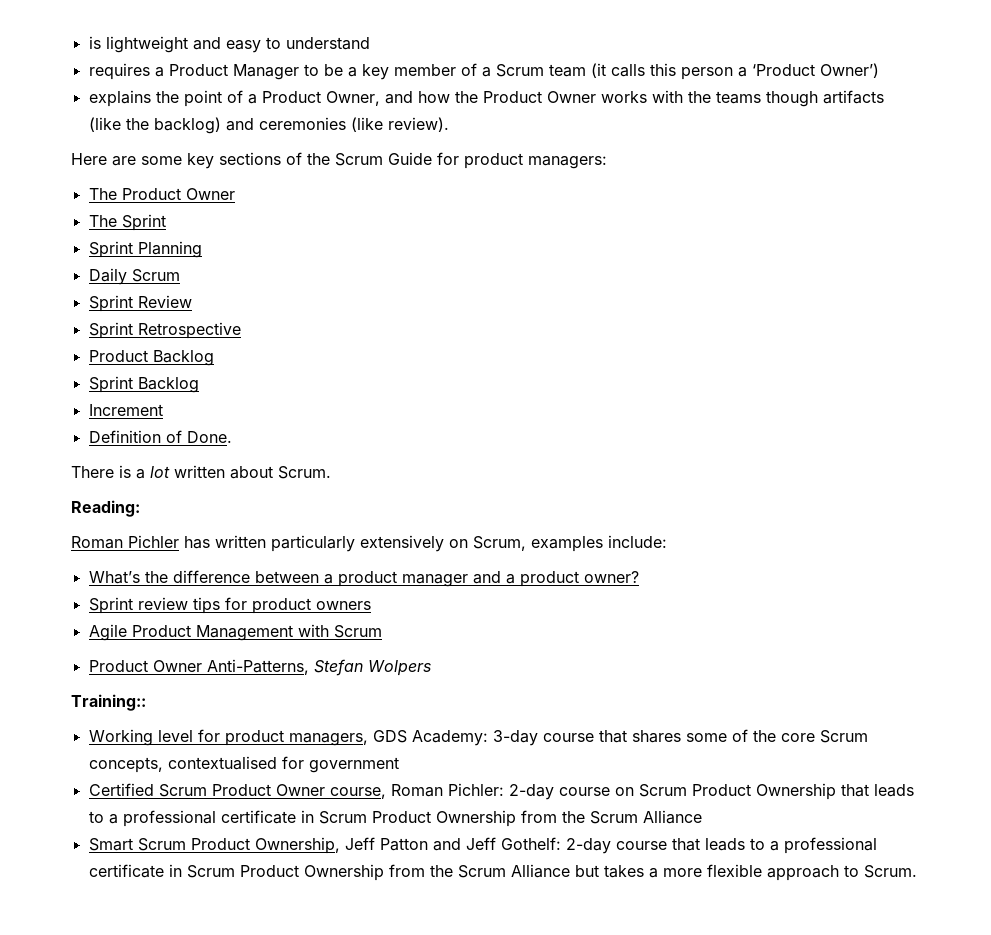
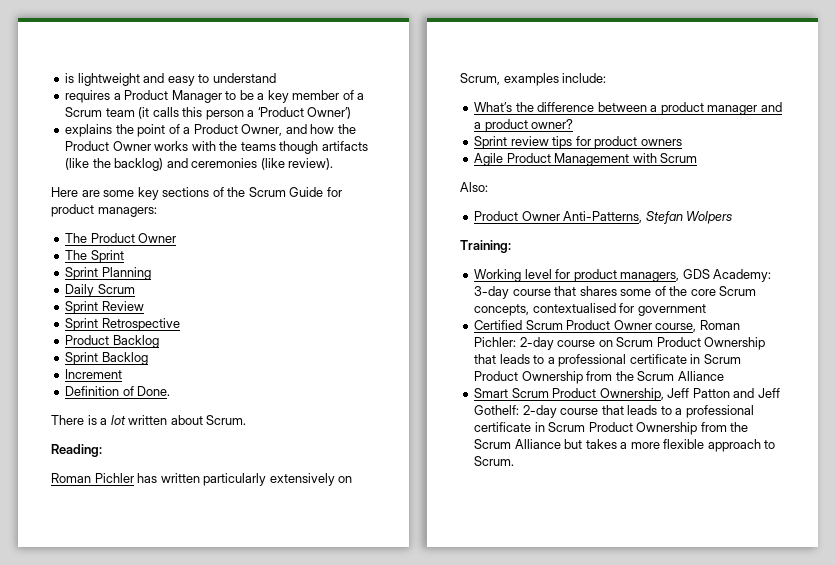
(382, 631) none -> [460,182,488,192] // Also:
[71,694,146,711] Training:: -> [460,240,511,253] Training:

